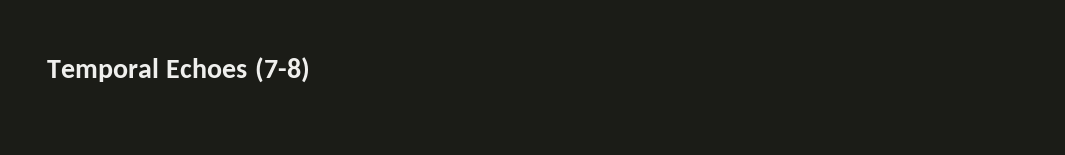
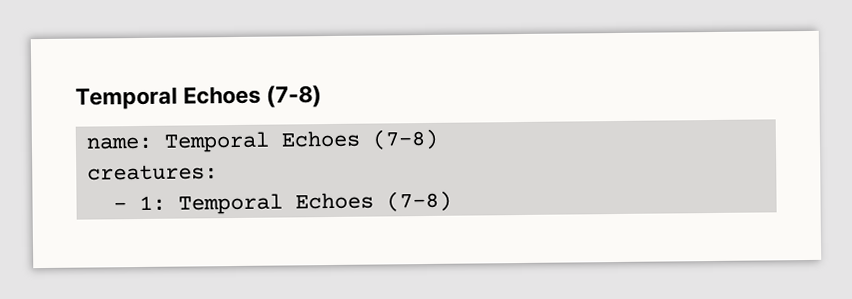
[47,57,310,83] Temporal Echoes (7-8) -> [75,85,323,110] [86,128,439,153] [87,164,219,181] [113,190,453,215] Temporal Echoes (7-8) // name: Temporal Echoes (7-8) // creatures: // - 1: Temporal Echoes (7-8)

